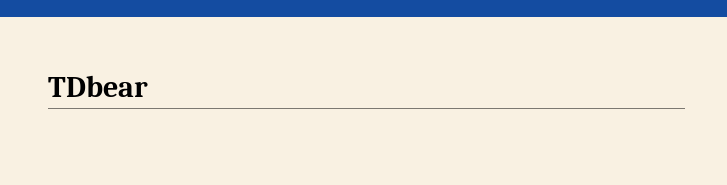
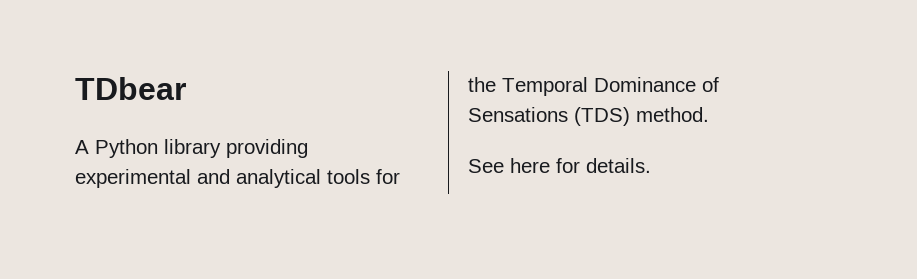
(148, 86) none -> [75,139,308,158] [75,169,400,188] [468,77,719,96] [468,107,709,126] [468,158,651,173] // A Python library providing experimental and analytical tools for the Temporal Dominance of Sensations (TDS) method. // See here for details.

